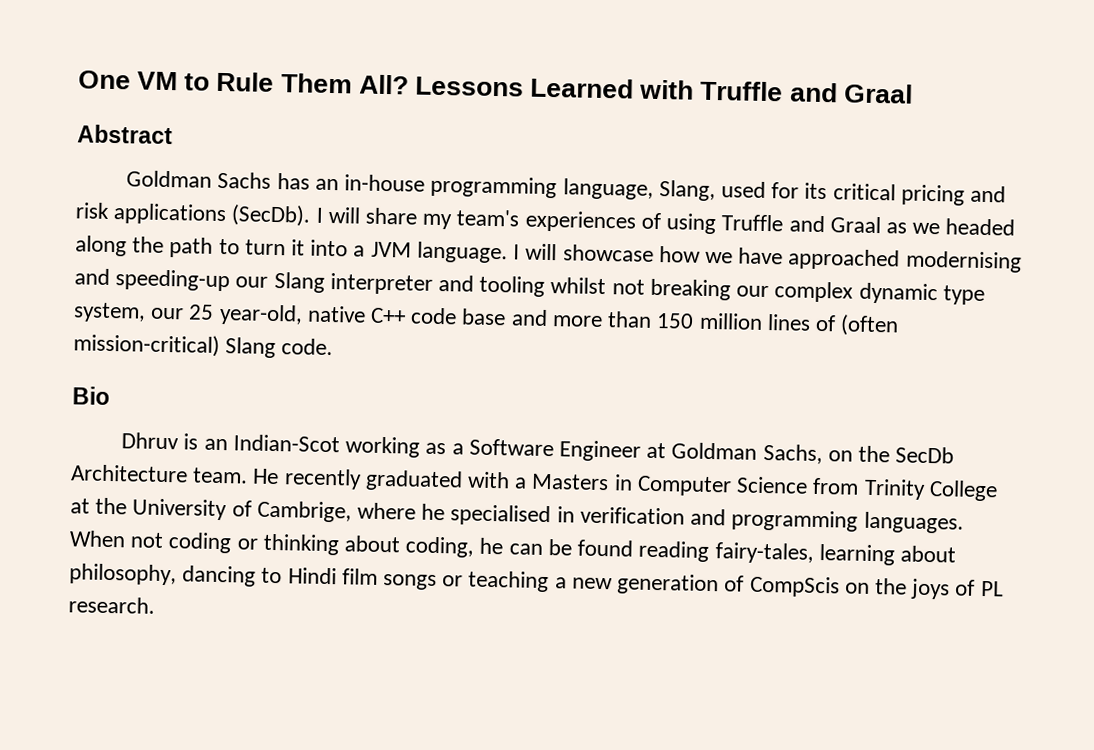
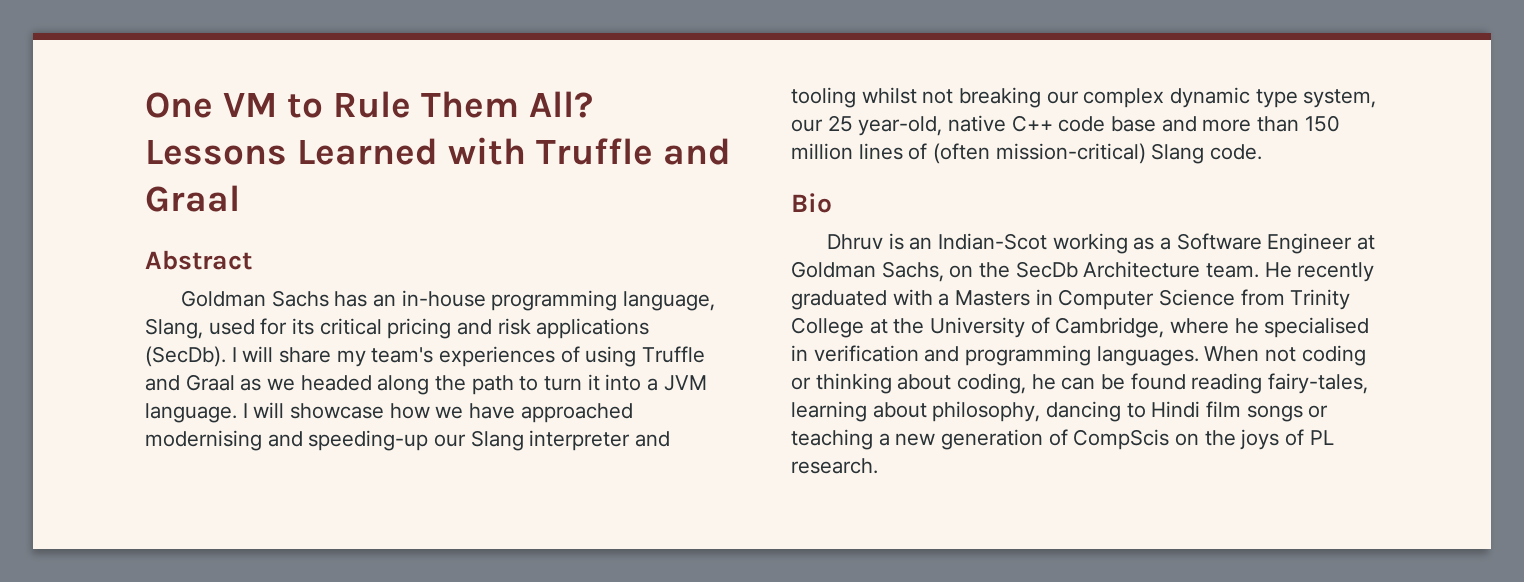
[256,500,352,523] Cambrige, -> [1055,317,1165,338] Cambridge,

